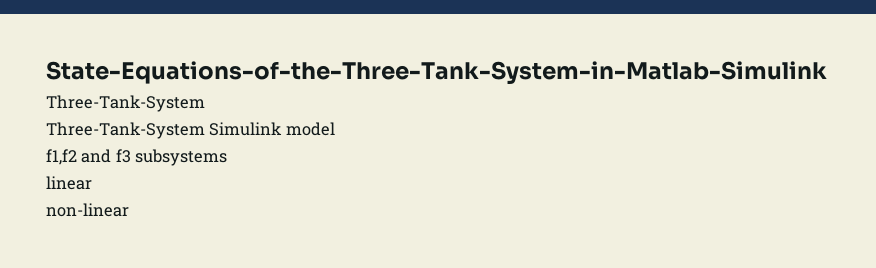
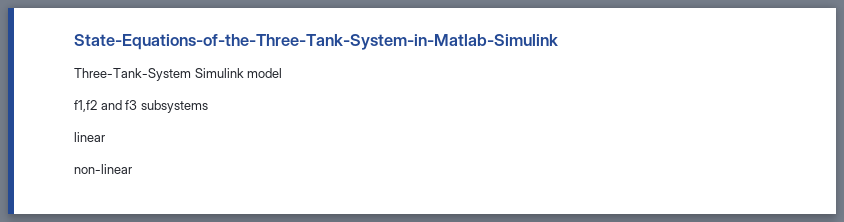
[46,122,205,139] // Three-Tank-System -> (191, 74) none

